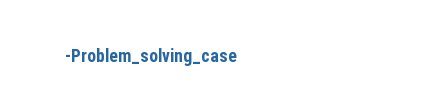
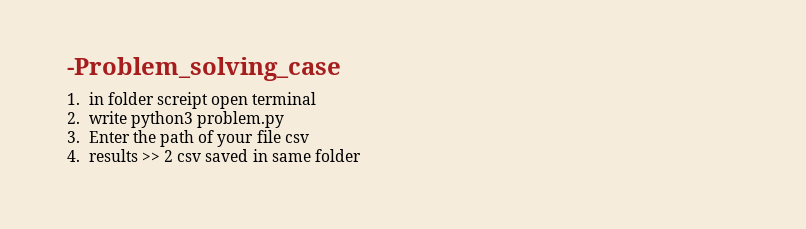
(237, 57) none -> [67,92,317,109] [67,111,285,128] [67,130,309,147] [67,149,362,162] // 1. in folder screipt open terminal // 2. write python3 problem.py // 3. Enter the path of your file csv // 4. results >> 2 csv saved in same folder

